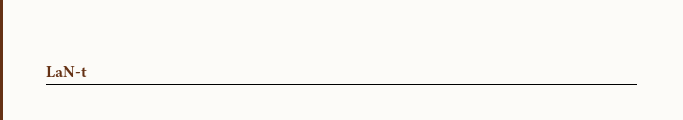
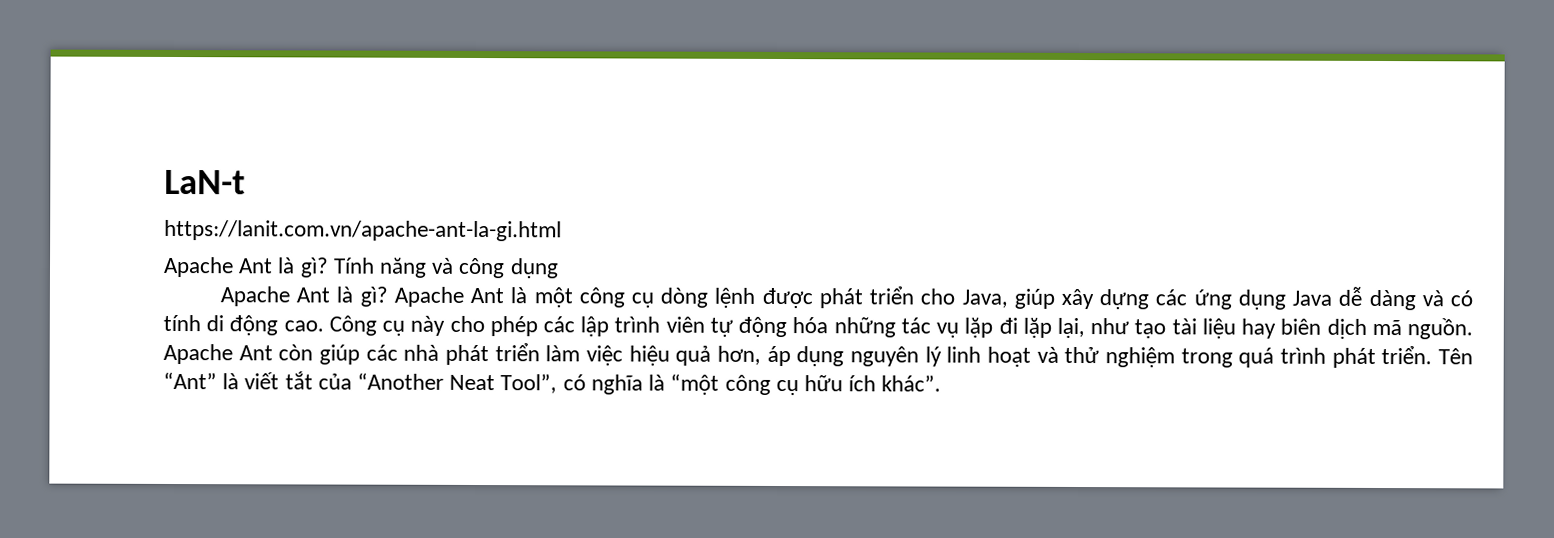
(87, 72) none -> [164,219,562,242] [163,256,559,279] [219,286,1473,311] [163,314,1474,340] [163,343,1473,368] [163,371,942,396] // https://lanit.com.vn/apache-ant-la-gi.html // Apache Ant là gì? Tính năng và công dụng // Apache Ant là gì? Apache Ant là một công cụ dòng lệnh được phát triển cho Java, giúp xây dựng các ứng dụng Java dễ dàng và có tính di động cao. Công cụ này cho phép các lập trình viên tự động hóa những tác vụ lặp đi lặp lại, như tạo tài liệu hay biên dịch mã nguồn. Apache Ant còn giúp các nhà phát triển làm việc hiệu quả hơn, áp dụng nguyên lý linh hoạt và thử nghiệm trong quá trình phát triển. Tên “Ant” là viết tắt của “Another Neat Tool”, có nghĩa là “một công cụ hữu ích khác”.

